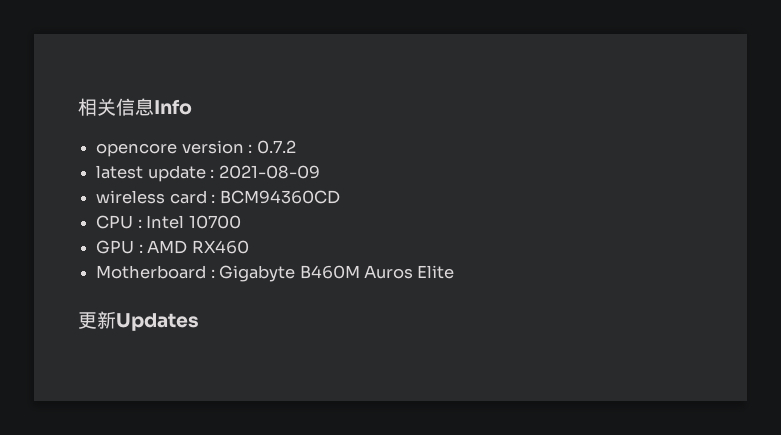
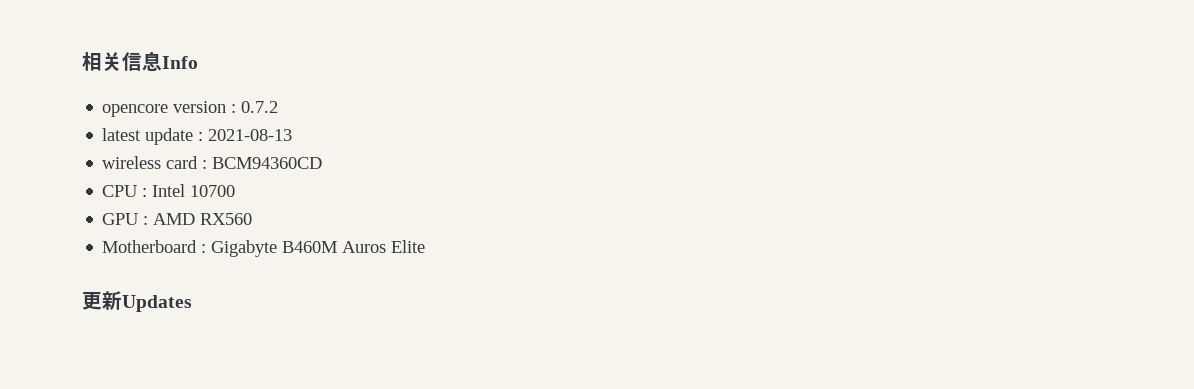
[218,165,320,179] 2021-08-09 -> [208,129,293,141] 2021-08-13
[191,240,249,254] RX460 -> [200,213,253,225] RX560

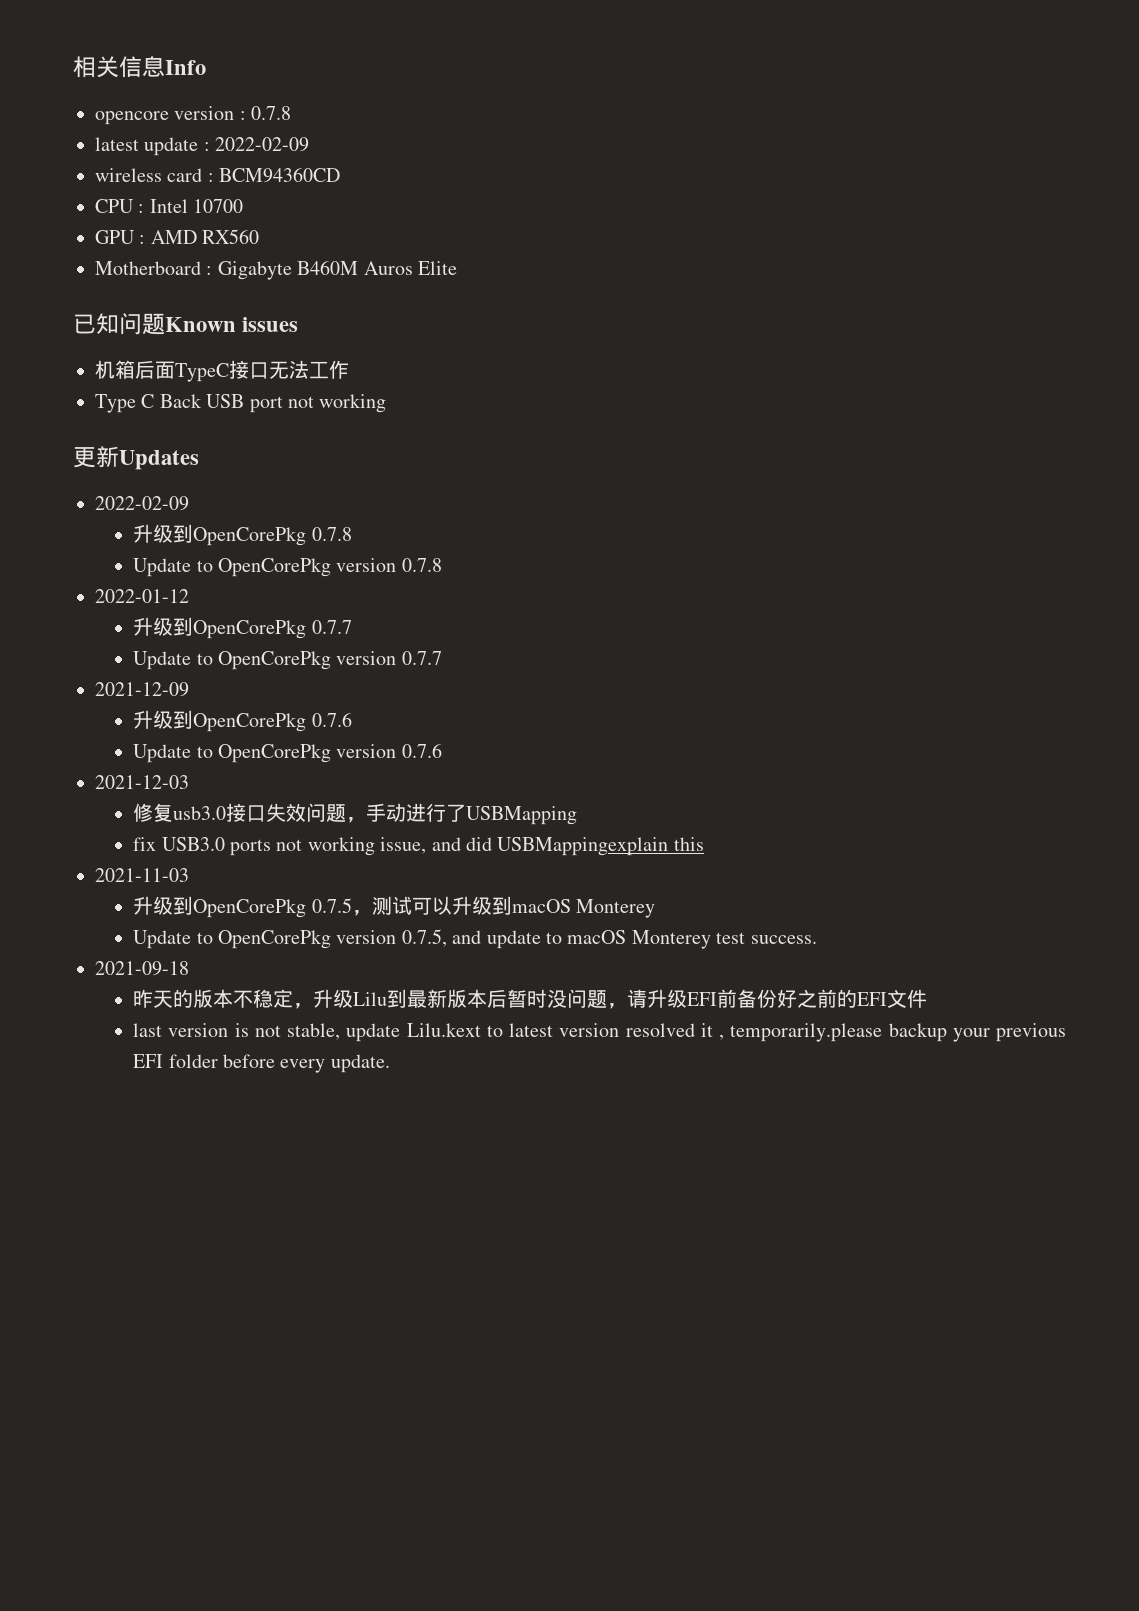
[241,101,279,113] 0.7.2 -> [251,106,292,120] 0.7.8
[208,129,293,141] 2021-08-13 -> [215,137,310,152] 2022-02-09
[82,291,192,312] 更新Updates -> [73,313,299,335] [95,360,349,382] [95,394,387,413] [73,446,199,470] [95,496,189,511] [133,524,352,546] [133,558,442,577] [95,589,189,603] [133,617,352,639] [133,651,442,670] [95,682,189,697] [133,710,352,732] [133,743,442,763] [95,775,189,789] [133,803,578,825] [133,837,704,856] [95,868,189,882] [133,896,655,918] [133,929,817,949] [95,961,189,976] [133,989,928,1009] [133,1023,1066,1042] [133,1054,390,1073] 已知问题Known issues // 机箱后面TypeC接口无法工作 // Type C Back USB port not working // 更新Updates // 2022-02-09 // 升级到OpenCorePkg 0.7.8 // Update to OpenCorePkg version 0.7.8 // 2022-01-12 // 升级到OpenCorePkg 0.7.7 // Update to OpenCorePkg version 0.7.7 // 2021-12-09 // 升级到OpenCorePkg 0.7.6 // Update to OpenCorePkg version 0.7.6 // 2021-12-03 // 修复usb3.0接口失效问题，手动进行了USBMapping // fix USB3.0 ports not working issue, and did USBMappingexplain this // 2021-11-03 // 升级到OpenCorePkg 0.7.5，测试可以升级到macOS Monterey // Update to OpenCorePkg version 0.7.5, and update to macOS Monterey test success. // 2021-09-18 // 昨天的版本不稳定，升级Lilu到最新版本后暂时没问题，请升级EFI前备份好之前的EFI文件 // last version is not stable, update Lilu.kext to latest version resolved it , temporarily.please backup your previous EFI folder before every update.

